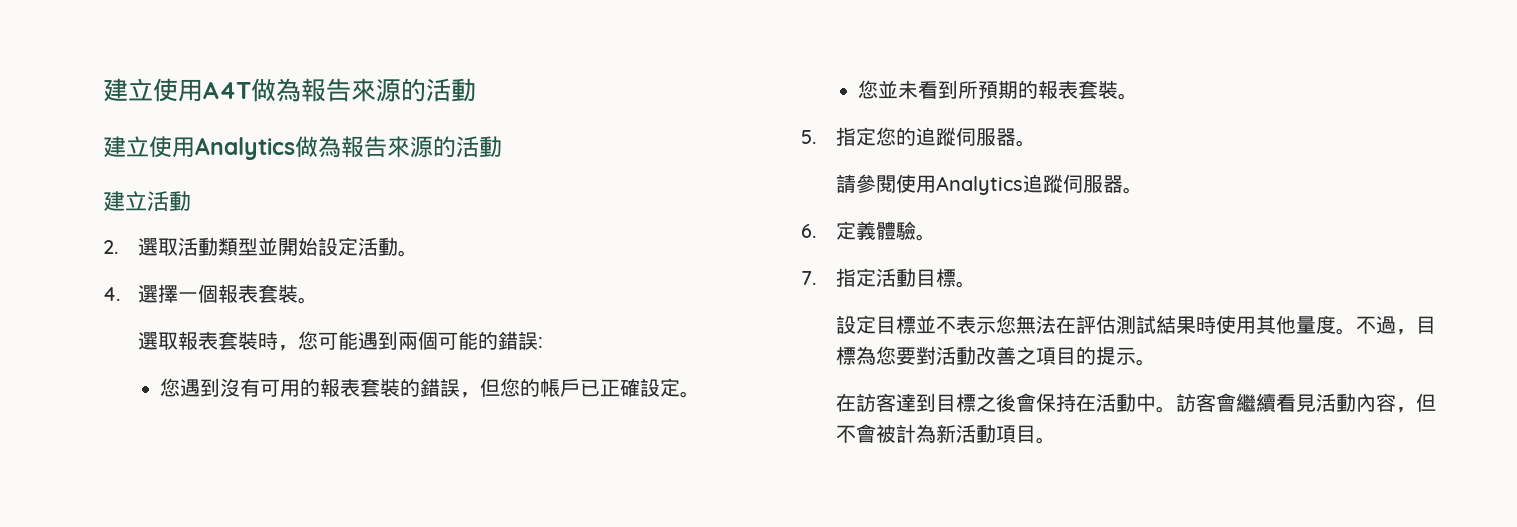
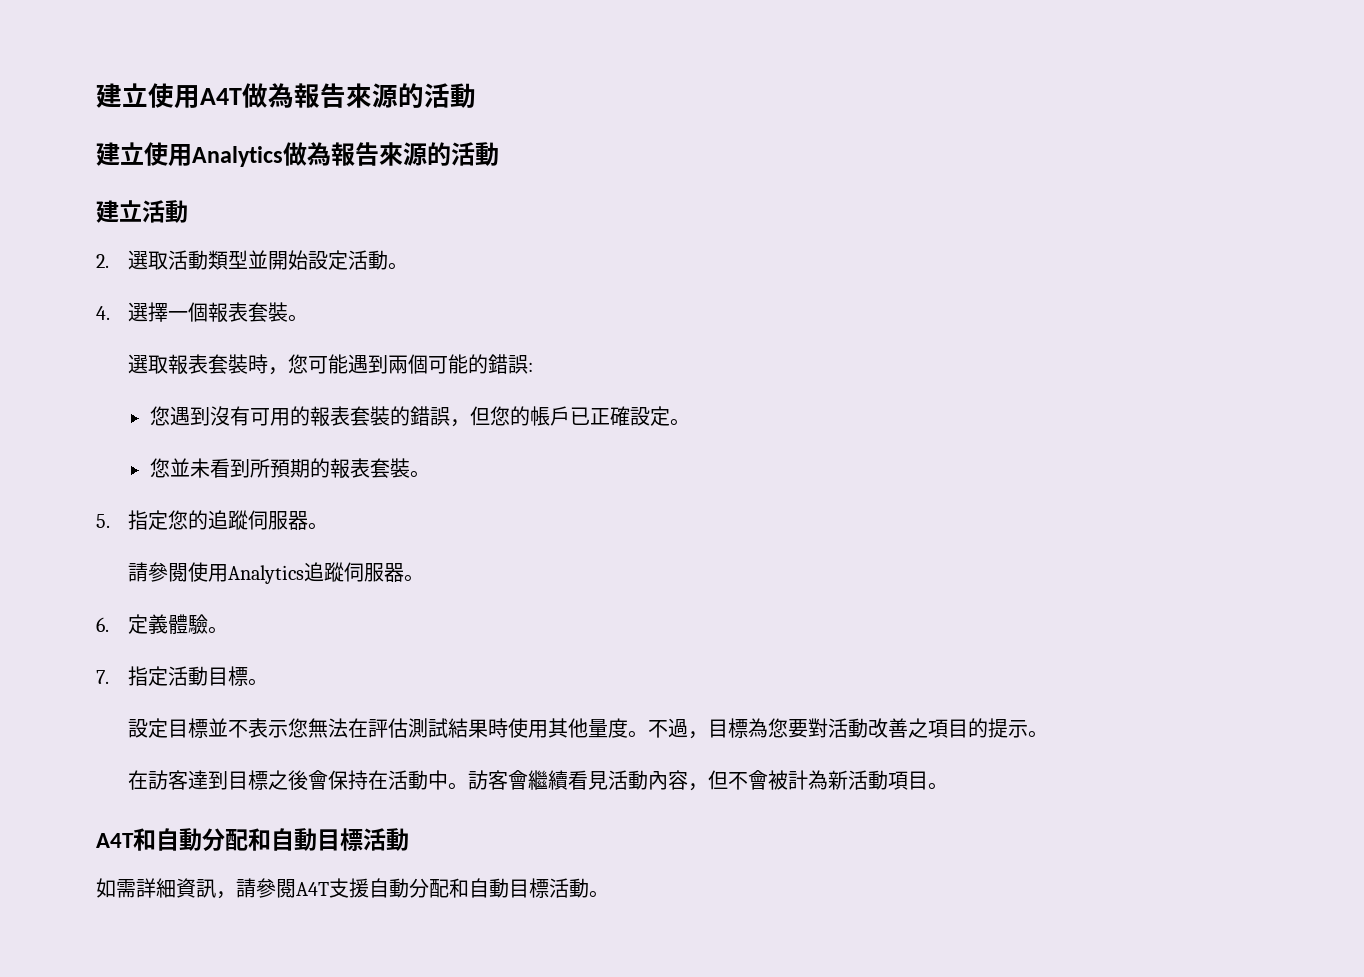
(1056, 440) none -> [96,828,409,851] [96,878,609,899] // A4T和自動分配和自動目標活動 // 如需詳細資訊，請參閱A4T支援自動分配和自動目標活動。

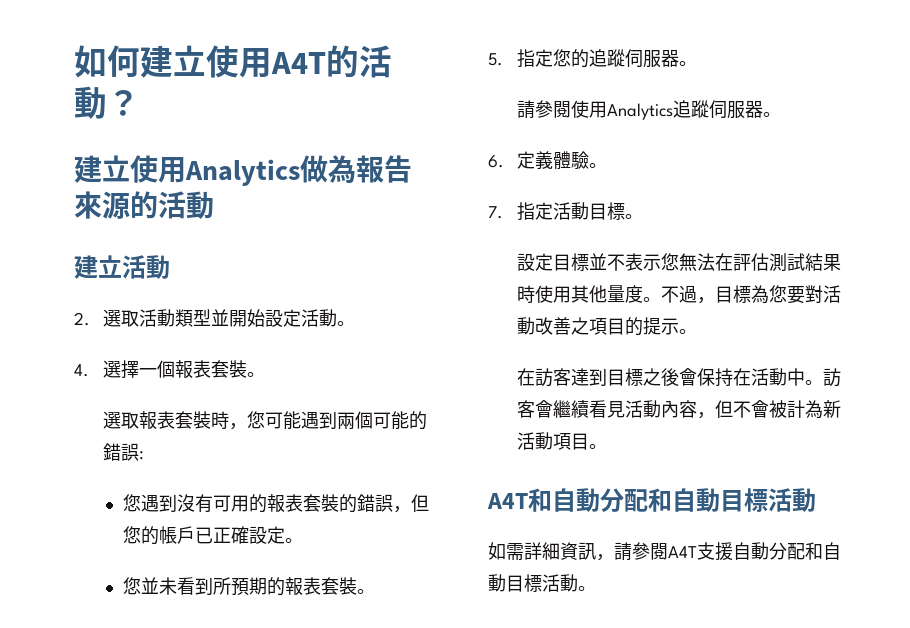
(96, 95) none -> [74,45,140,78] 如何
[242,83,476,108] 做為報告來源的活動 -> [326,45,392,78] [74,86,140,119] 的活動？

